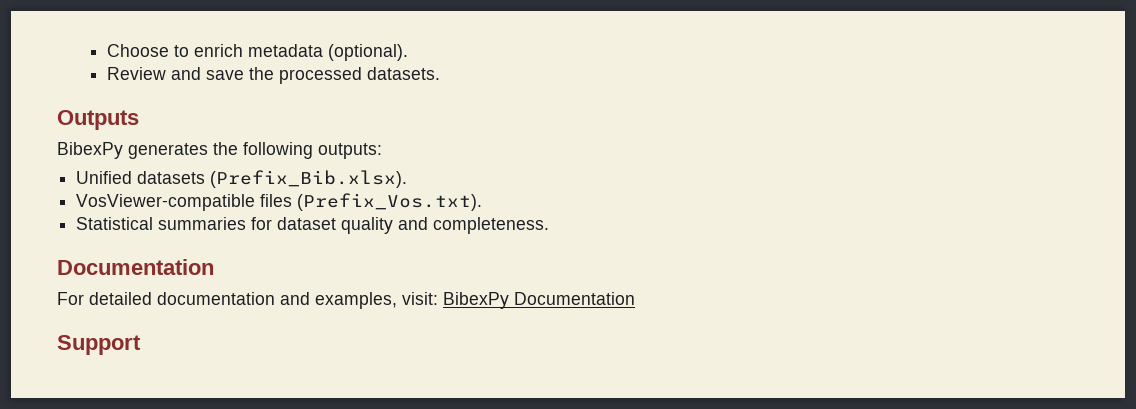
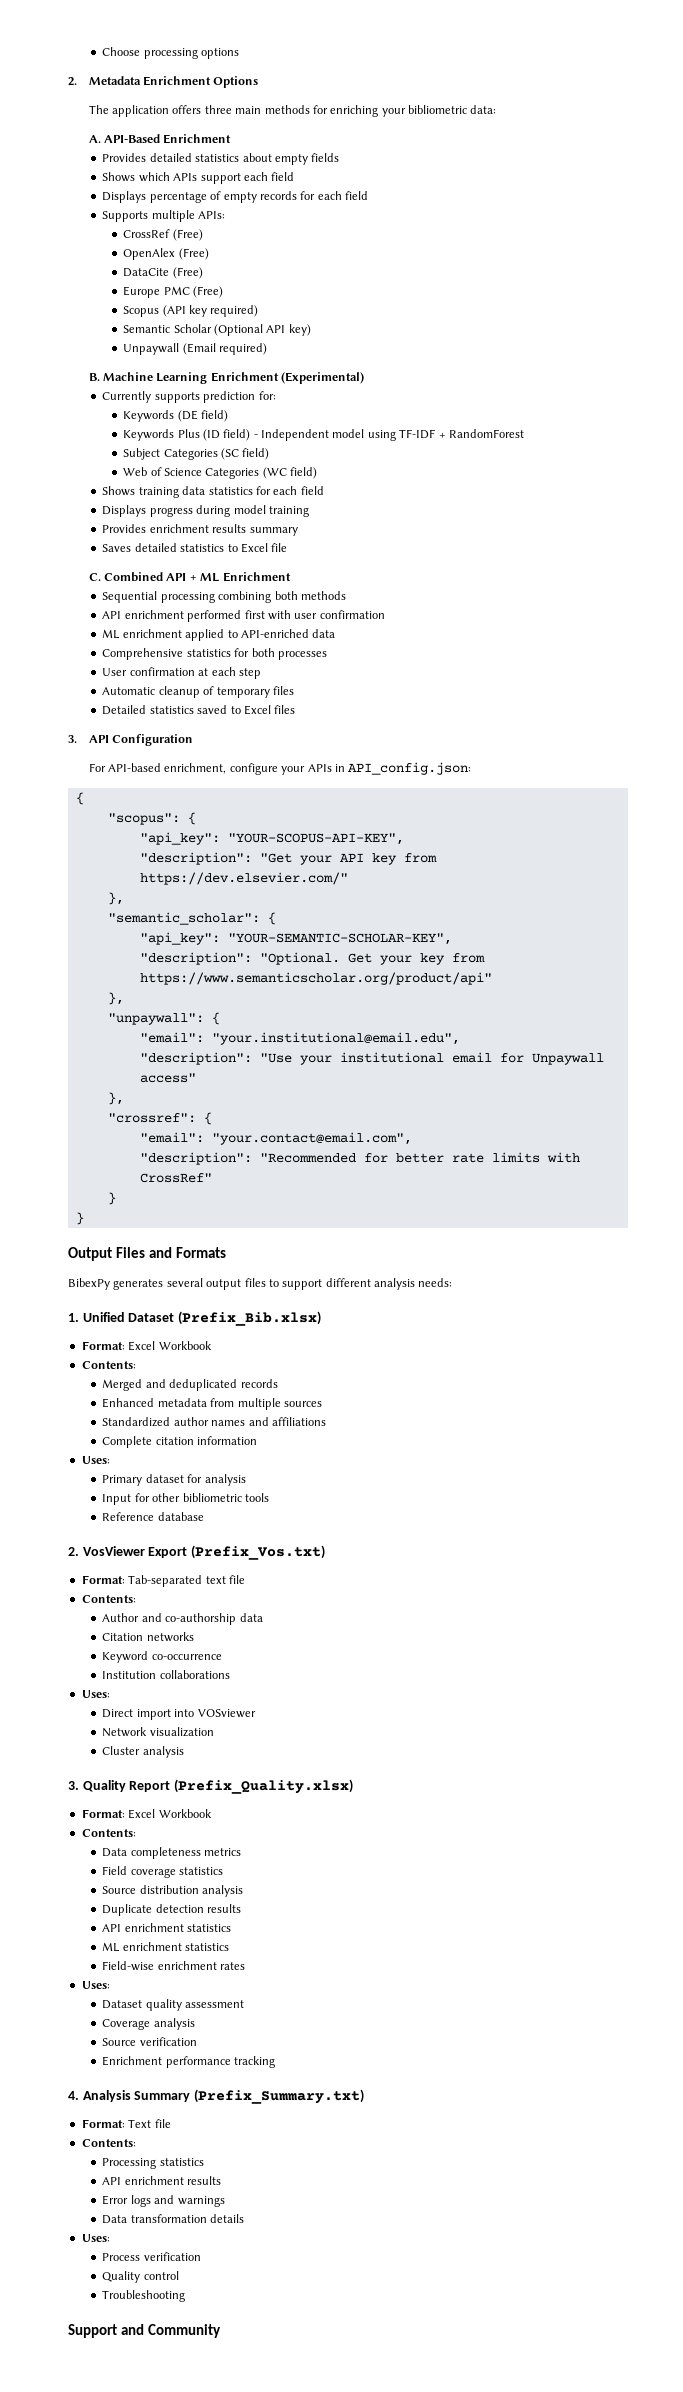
[173,44,408,61] [106,67,440,84] [57,110,139,130] [57,142,382,159] [76,170,408,188] [76,193,483,211] [76,217,550,234] [57,259,214,275] [57,292,635,309] to enrich metadata (optional). // Review and save the processed datasets. // Outputs // BibexPy generates the following outputs: // Unified datasets (Prefix_Bib.xlsx). // VosViewer-compatible files (Prefix_Vos.txt). // Statistical summaries for dataset quality and completeness. // Documentation // For detailed documentation and examples, visit: BibexPy Documentation -> [143,48,240,59] [68,76,259,88] [88,105,497,117] [88,134,232,144] [102,153,340,165] [102,172,295,184] [102,191,369,203] [102,210,226,222] [123,229,203,241] [123,248,209,260] [123,267,203,279] [123,286,223,298] [123,305,259,317] [123,324,311,336] [123,343,267,355] [88,372,365,384] [102,391,276,403] [123,410,228,422] [123,429,524,441] [123,448,270,460] [123,467,318,479] [102,486,324,498] [102,505,309,517] [102,524,298,536] [102,543,288,553] [88,572,291,582] [102,591,346,603] [102,610,385,622] [102,629,336,641] [102,648,327,660] [102,667,261,679] [102,686,294,698] [102,705,296,715] [68,734,194,746] [88,762,472,775] [75,792,84,805] [107,812,196,825] [139,832,404,845] [139,852,437,865] [139,872,348,885] [107,892,124,905] [107,912,276,925] [139,932,452,945] [139,952,485,965] [139,972,492,985] [107,992,124,1005] [107,1012,220,1025] [139,1032,460,1045] [139,1052,604,1065] [139,1073,196,1083] [107,1092,124,1105] [107,1112,212,1125] [139,1132,412,1145] [139,1152,580,1165] [139,1173,212,1183] [107,1192,116,1205] [75,1212,84,1225] [68,1247,226,1261] [68,1278,453,1290] [68,1311,321,1326] [81,1341,212,1351] [81,1361,136,1369] [102,1379,278,1391] [102,1398,322,1410] [102,1417,326,1427] [102,1436,258,1448] [81,1456,110,1464] [102,1474,246,1486] [102,1493,269,1505] [102,1512,204,1521] [68,1545,325,1560] [81,1575,245,1587] [81,1595,136,1603] [102,1613,263,1625] [102,1632,194,1642] [102,1651,222,1663] [102,1670,230,1679] [81,1690,110,1698] [102,1709,256,1720] [102,1727,214,1737] [102,1746,184,1758] [68,1779,353,1794] [81,1809,212,1819] [81,1829,136,1837] [102,1847,242,1859] [102,1866,224,1878] [102,1885,244,1897] [102,1904,242,1916] [102,1923,232,1932] [102,1942,230,1952] [102,1961,246,1971] [81,1981,110,1989] [102,1999,245,2011] [102,2018,195,2030] [102,2037,197,2046] [102,2056,276,2068] [68,2089,364,2104] [81,2119,171,2128] [81,2139,136,2147] [102,2158,204,2169] [102,2176,222,2185] [102,2195,225,2207] [102,2214,245,2224] [81,2234,110,2242] [102,2252,201,2261] [102,2271,179,2283] [102,2290,186,2302] processing options // 2. Metadata Enrichment Options // The application offers three main methods for enriching your bibliometric data: // A. API-Based Enrichment // Provides detailed statistics about empty fields // Shows which APIs support each field // Displays percentage of empty records for each field // Supports multiple APIs: // CrossRef (Free) // OpenAlex (Free) // DataCite (Free) // Europe PMC (Free) // Scopus (API key required) // Semantic Scholar (Optional API key) // Unpaywall (Email required) // B. Machine Learning Enrichment (Experimental) // Currently supports prediction for: // Keywords (DE field) // Keywords Plus (ID field) - Independent model using TF-IDF + RandomForest // Subject Categories (SC field) // Web of Science Categories (WC field) // Shows training data statistics for each field // Displays progress during model training // Provides enrichment results summary // Saves detailed statistics to Excel file // C. Combined API + ML Enrichment // Sequential processing combining both methods // API enrichment performed first with user confirmation // ML enrichment applied to API-enriched data // Comprehensive statistics for both processes // User confirmation at each step // Automatic cleanup of temporary files // Detailed statistics saved to Excel files // 3. API Configuration // For API-based enrichment, configure your APIs in API_config.json: // { // "scopus": { // "api_key": "YOUR-SCOPUS-API-KEY", // "description": "Get your API key from https://dev.elsevier.com/" // }, // "semantic_scholar": { // "api_key": "YOUR-SEMANTIC-SCHOLAR-KEY", // "description": "Optional. Get your key from https://www.semanticscholar.org/product/api" // }, // "unpaywall": { // "email": "your.institutional@email.edu", // "description": "Use your institutional email for Unpaywall access" // }, // "crossref": { // "email": "your.contact@email.com", // "description": "Recommended for better rate limits with CrossRef" // } // } // Output Files and Formats // BibexPy generates several output files to support different analysis needs: // 1. Unified Dataset (Prefix_Bib.xlsx) // Format: Excel Workbook // Contents: // Merged and deduplicated records // Enhanced metadata from multiple sources // Standardized author names and affiliations // Complete citation information // Uses: // Primary dataset for analysis // Input for other bibliometric tools // Reference database // 2. VosViewer Export (Prefix_Vos.txt) // Format: Tab-separated text file // Contents: // Author and co-authorship data // Citation networks // Keyword co-occurrence // Institution collaborations // Uses: // Direct import into VOSviewer // Network visualization // Cluster analysis // 3. Quality Report (Prefix_Quality.xlsx) // Format: Excel Workbook // Contents: // Data completeness metrics // Field coverage statistics // Source distribution analysis // Duplicate detection results // API enrichment statistics // ML enrichment statistics // Field-wise enrichment rates // Uses: // Dataset quality assessment // Coverage analysis // Source verification // Enrichment performance tracking // 4. Analysis Summary (Prefix_Summary.txt) // Format: Text file // Contents: // Processing statistics // API enrichment results // Error logs and warnings // Data transformation details // Uses: // Process verification // Quality control // Troubleshooting
(141, 345) none -> [120,2324,221,2338] and Community

